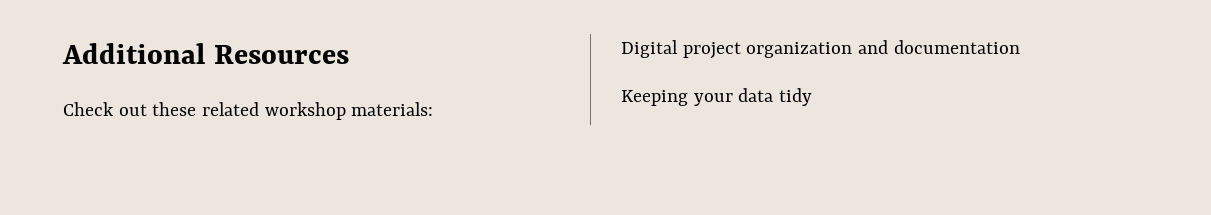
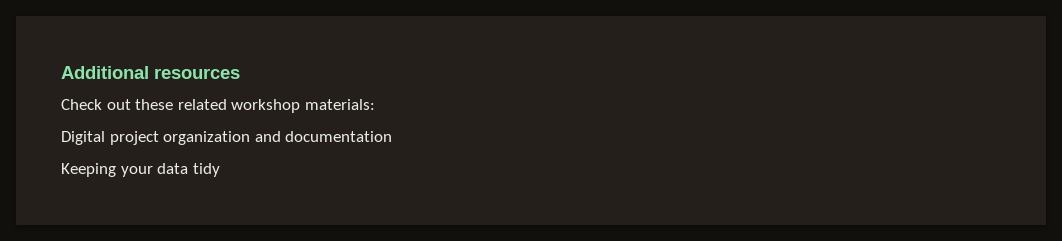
[213,45,349,64] Resources -> [154,68,240,79] resources

